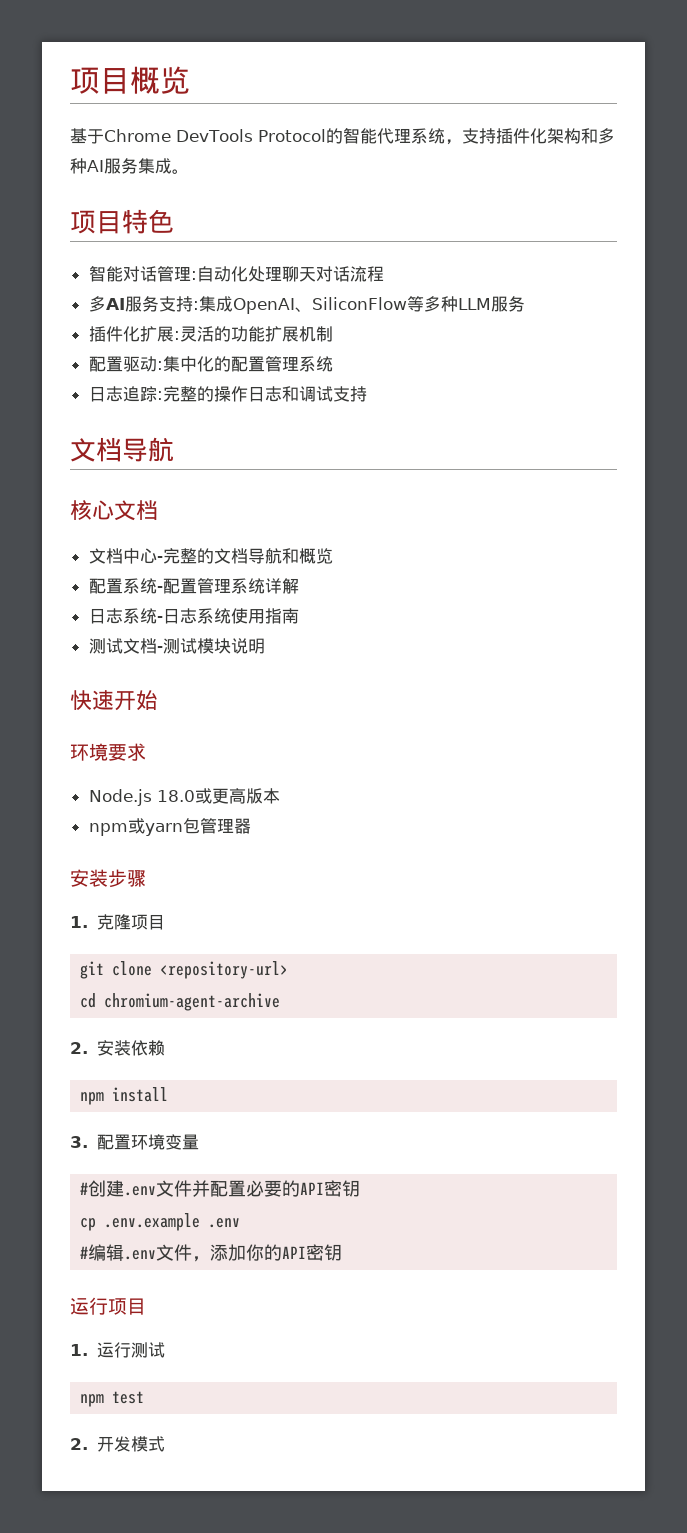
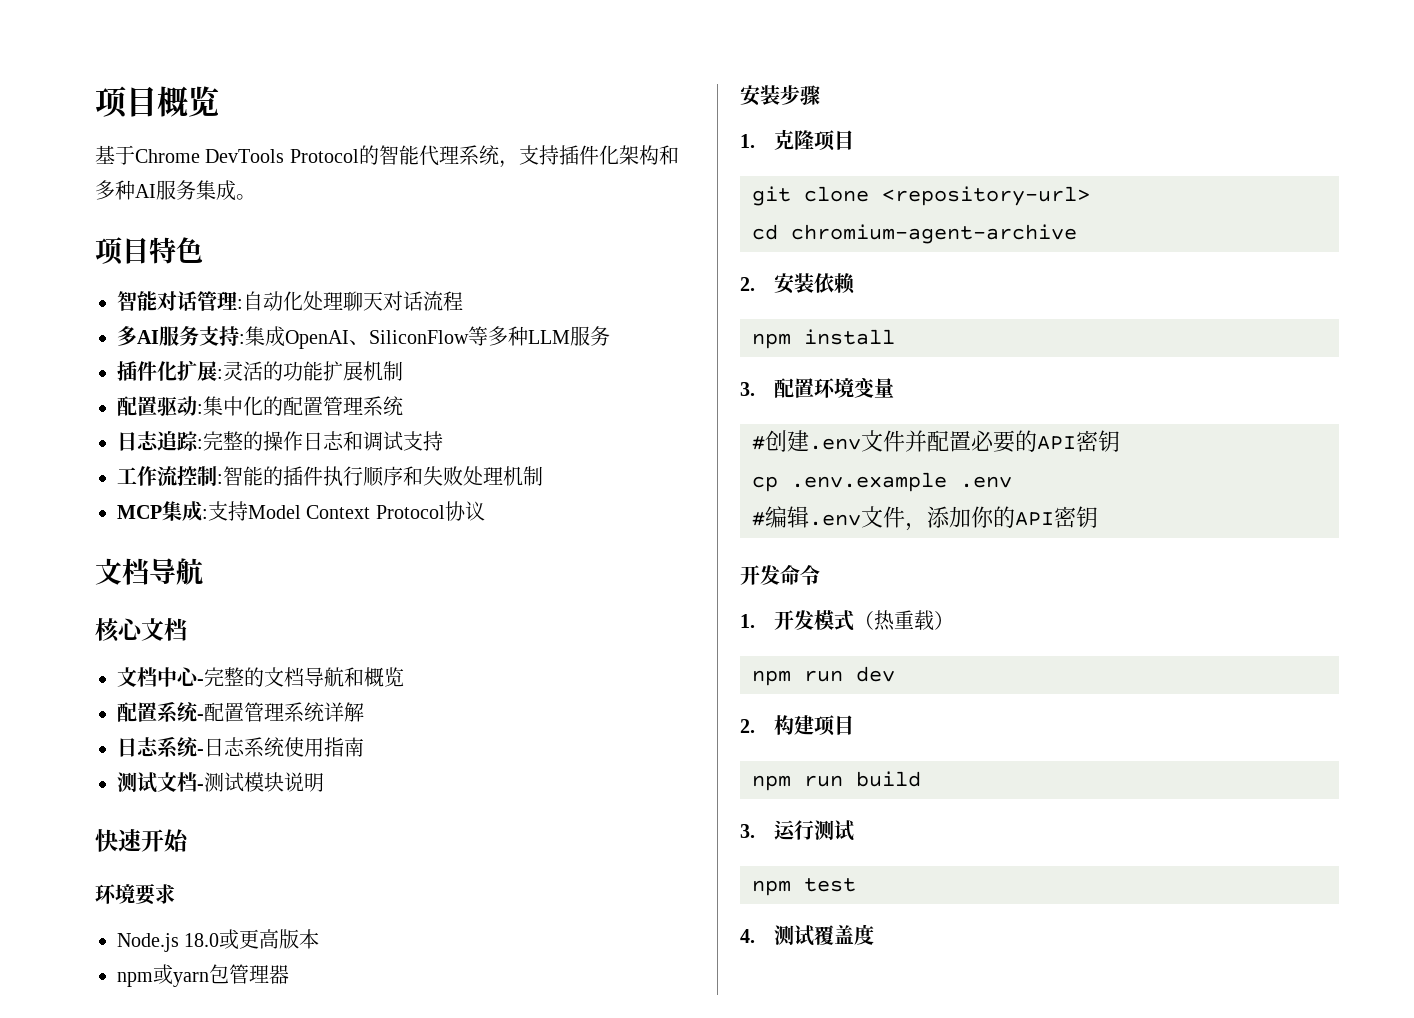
(367, 394) none -> [117,466,543,487] [117,501,485,521] // 工作流控制:智能的插件执行顺序和失败处理机制 // MCP集成:支持Model Context Protocol协议
[70,1297,146,1315] [70,1344,88,1356] 运行项目 // 1. -> [740,565,820,585] [740,610,954,631] [752,666,895,686] [740,715,854,736] [752,771,921,791] [740,824,755,838] 开发命令 // 1.开发模式（热重载） // npm run dev // 2.构建项目 // npm run build // 3.
[70,1436,165,1452] 2.开发模式 -> [740,924,874,946] 4.测试覆盖度

